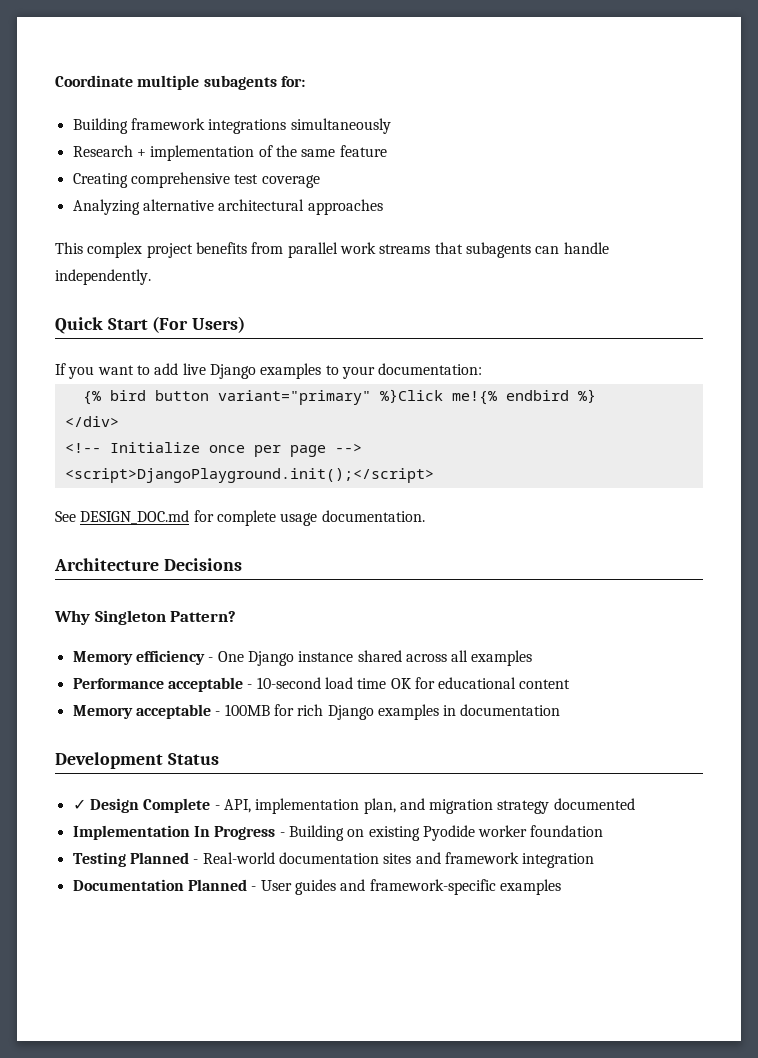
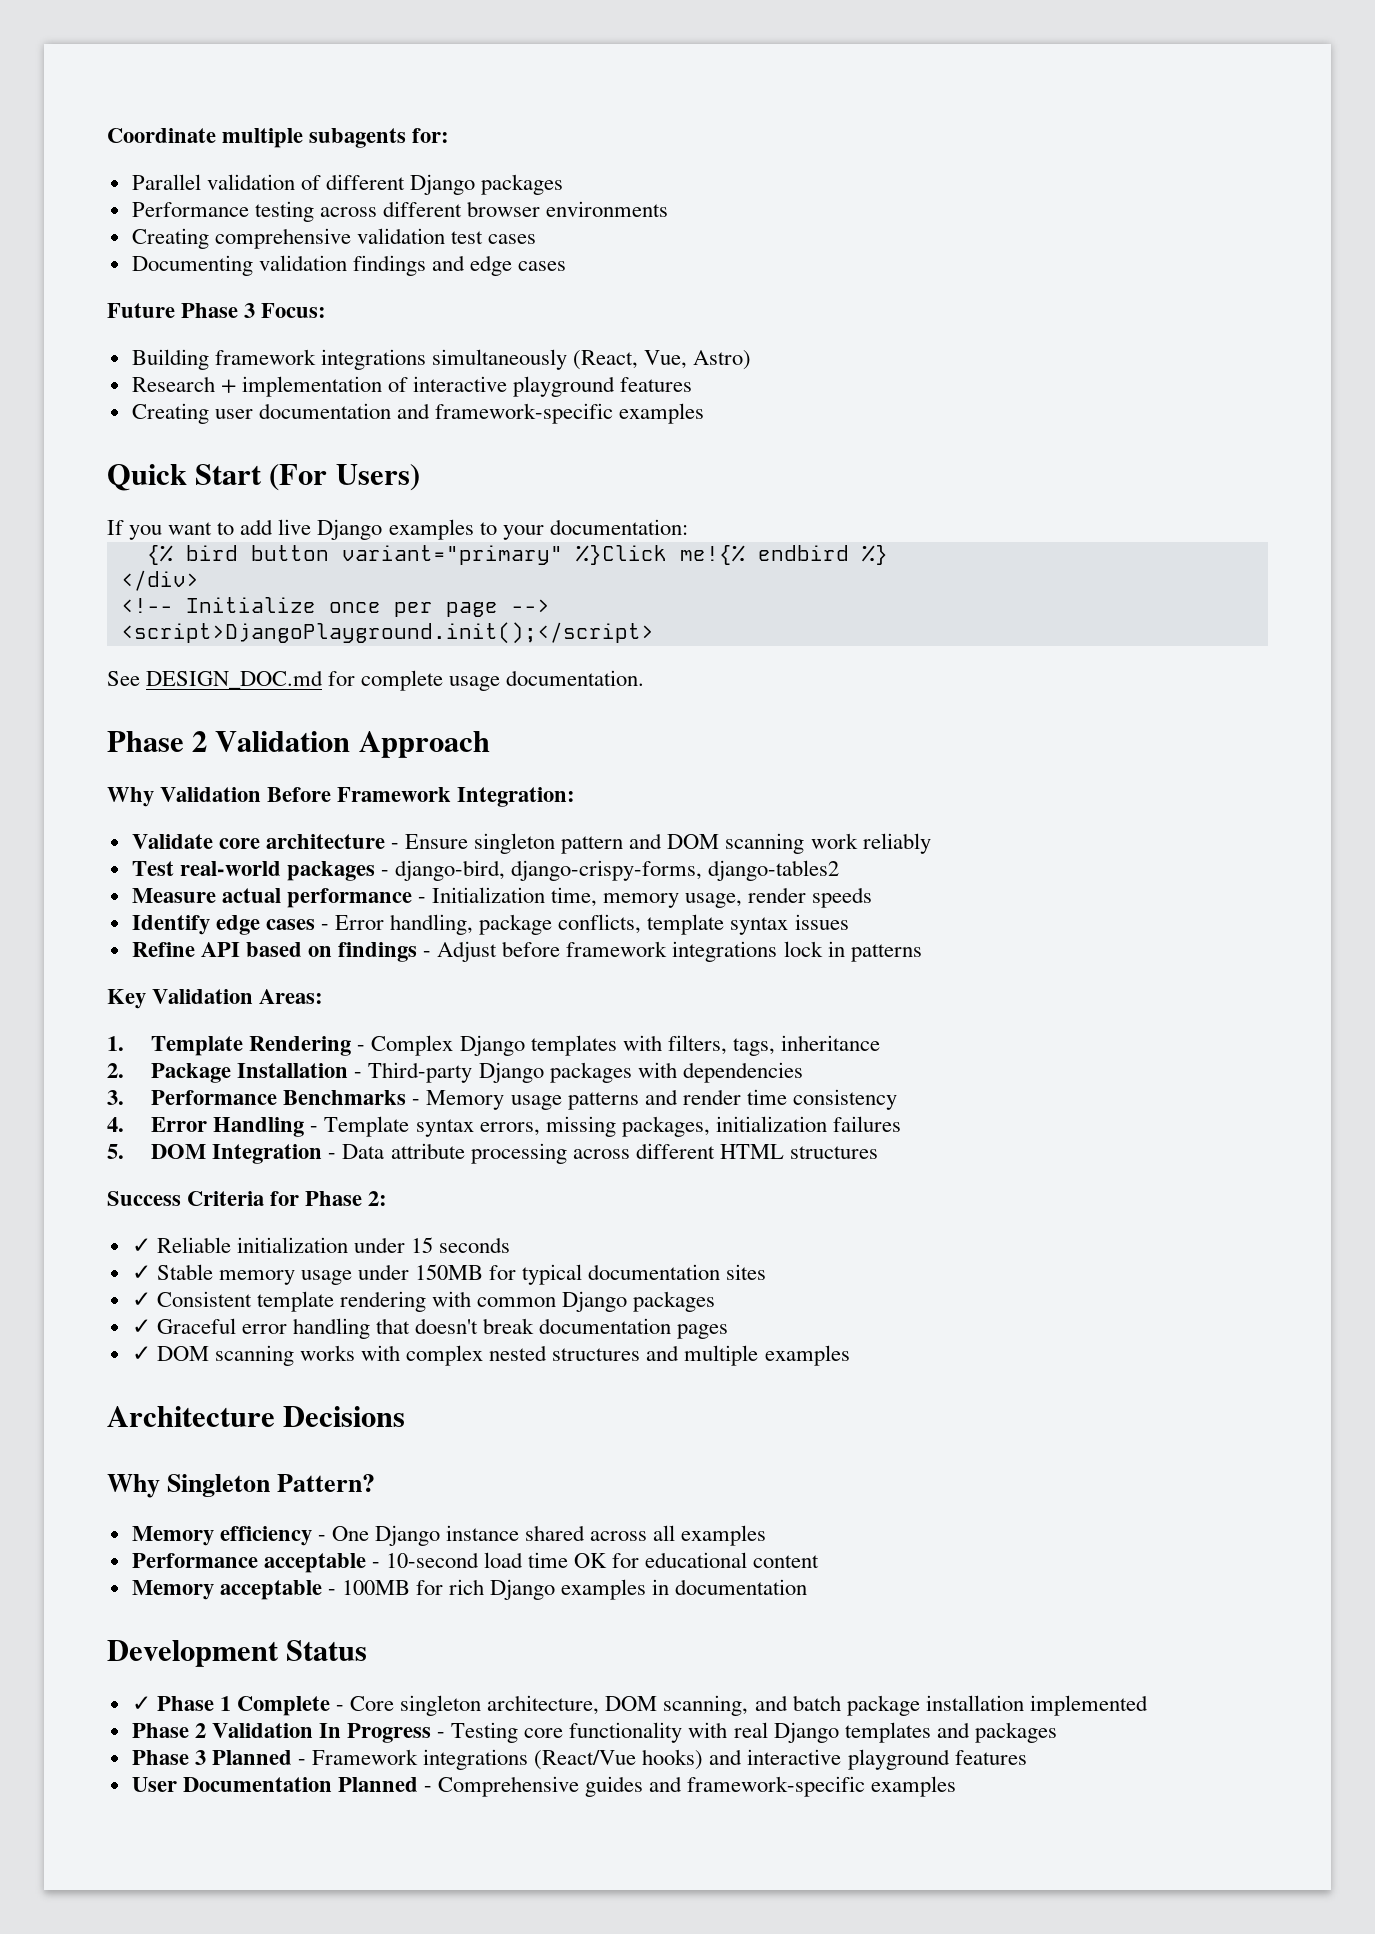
(305, 81) none -> [131,174,564,195] [131,201,669,222] [131,228,537,249] [131,255,567,276] [107,303,327,318] // Parallel validation of different Django packages // Performance testing across different browser environments // Creating comprehensive validation test cases // Documenting validation findings and edge cases // Future Phase 3 Focus:
(391, 126) none -> [573,350,752,370] (React, Vue, Astro)
[275,145,387,157] [72,172,320,188] [72,199,383,215] [55,242,609,258] [55,269,151,285] the same feature // Creating comprehensive test coverage // Analyzing alternative architectural approaches // This complex project benefits from parallel work streams that subagents can handle independently. -> [413,376,693,397] [131,403,705,424] interactive playground features // Creating user documentation and framework-specific examples
(425, 516) none -> [107,731,490,758] [107,787,576,807] [131,833,931,854] [131,860,840,881] [131,887,873,908] [131,914,849,935] [131,941,922,962] [107,989,324,1009] [107,1035,880,1056] [107,1062,803,1083] [107,1089,897,1110] [107,1116,901,1137] [107,1143,878,1164] [107,1191,388,1206] [131,1237,511,1253] [131,1264,767,1285] [131,1291,716,1312] [131,1318,729,1339] [131,1345,850,1366] // Phase 2 Validation Approach // Why Validation Before Framework Integration: // Validate core architecture - Ensure singleton pattern and DOM scanning work reliably // Test real-world packages - django-bird, django-crispy-forms, django-tables2 // Measure actual performance - Initialization time, memory usage, render speeds // Identify edge cases - Error handling, package conflicts, template syntax issues // Refine API based on findings - Adjust before framework integrations lock in patterns // Key Validation Areas: // 1. Template Rendering - Complex Django templates with filters, tags, inheritance // 2. Package Installation - Third-party Django packages with dependencies // 3. Performance Benchmarks - Memory usage patterns and render time consistency // 4. Error Handling - Template syntax errors, missing packages, initialization failures // 5. DOM Integration - Data attribute processing across different HTML structures // Success Criteria for Phase 2: // ✓ Reliable initialization under 15 seconds // ✓ Stable memory usage under 150MB for typical documentation sites // ✓ Consistent template rendering with common Django packages // ✓ Graceful error handling that doesn't break documentation pages // ✓ DOM scanning works with complex nested structures and multiple examples
[89,798,635,814] [72,825,604,841] [72,852,595,868] Design Complete - API, implementation plan, and migration strategy documented // Implementation In Progress - Building on existing Pyodide worker foundation // Testing Planned - Real-world documentation sites and framework integration // -> [156,1695,1148,1716] [131,1722,1057,1743] [131,1749,1027,1770] [131,1777,177,1792] Phase 1 Complete - Core singleton architecture, DOM scanning, and batch package installation implemented // Phase 2 Validation In Progress - Testing core functionality with real Django templates and packages // Phase 3 Planned - Framework integrations (React/Vue hooks) and interactive playground features // User
[260,880,292,891] User -> [438,1776,580,1797] Comprehensive

